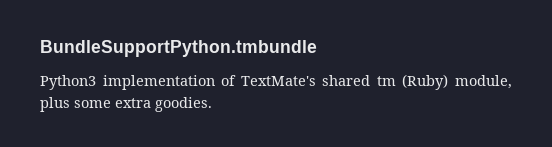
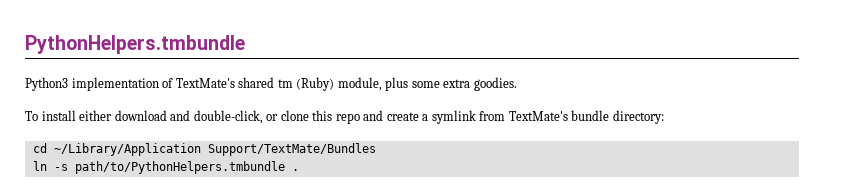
[40,40,317,57] BundleSupportPython.tmbundle -> [25,35,245,54] PythonHelpers.tmbundle
(212, 104) none -> [25,110,664,124] [32,143,376,156] [32,161,299,174] // To install either download and double-click, or clone this repo and create a symlink from TextMate's bundle directory: // cd ~/Library/Application Support/TextMate/Bundles // ln -s path/to/PythonHelpers.tmbundle .

